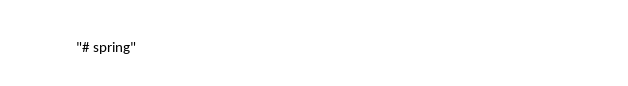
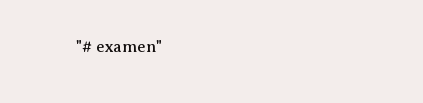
[92,42,136,54] spring" -> [96,40,163,52] examen"

